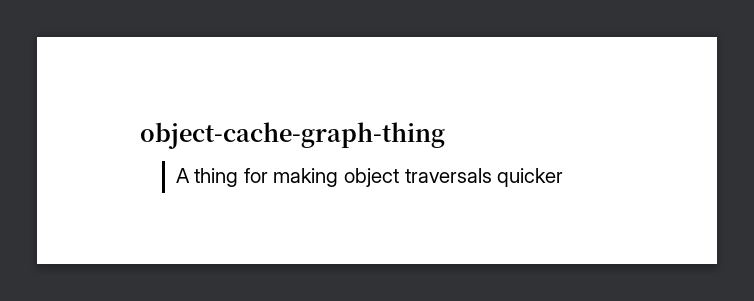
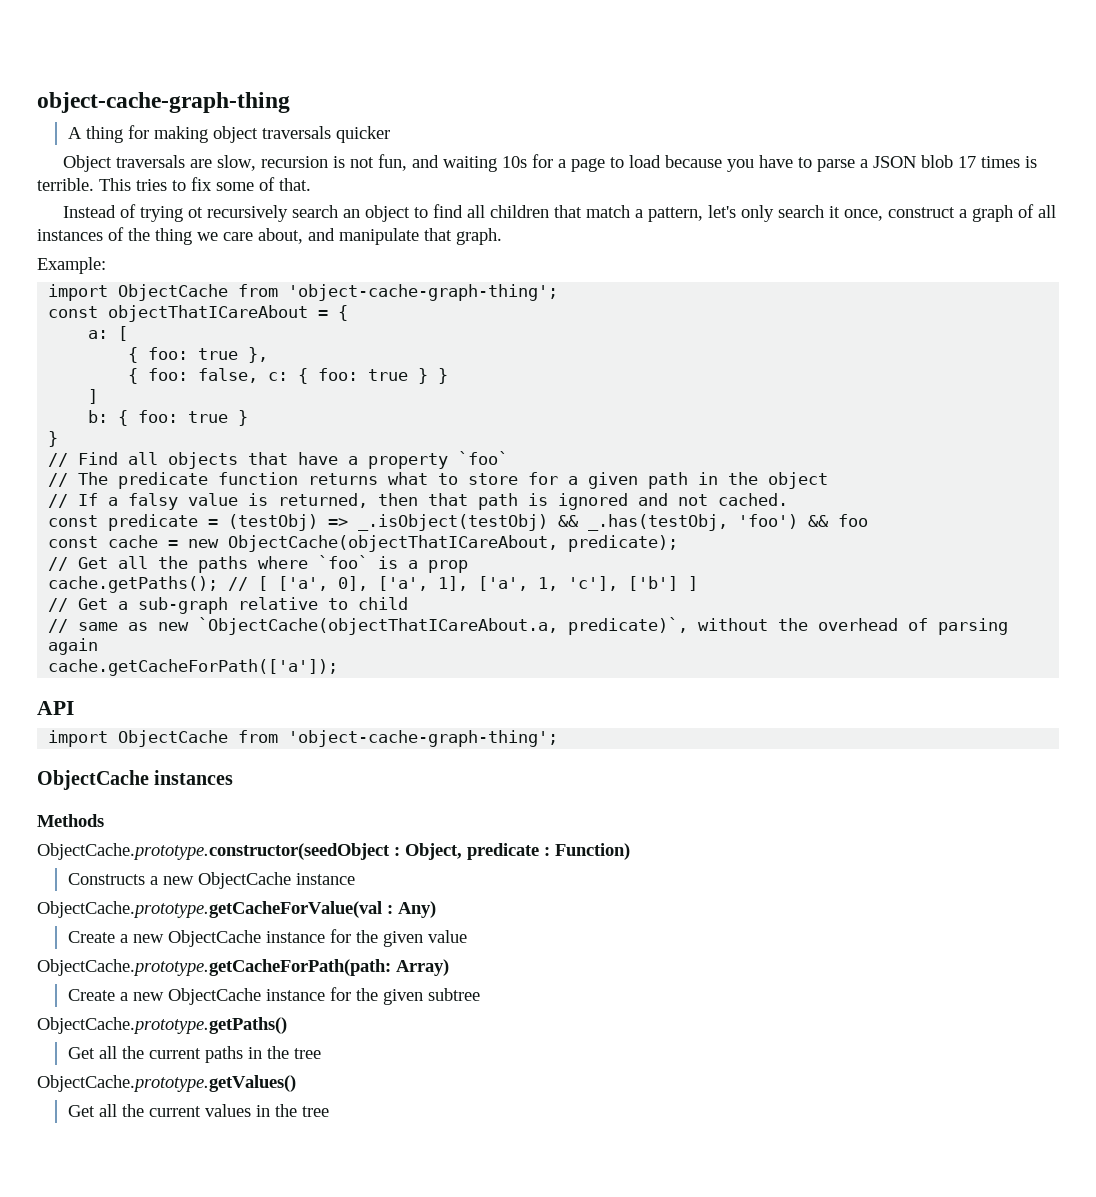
(564, 177) none -> [63,154,1038,172] [37,177,311,191] [63,204,1057,222] [37,227,502,245] [37,257,106,274] [48,284,559,301] [48,305,349,322] [88,326,129,341] [128,347,269,363] [128,368,449,384] [88,389,99,404] [88,410,249,426] [48,431,59,447] [48,451,509,469] [48,472,829,489] [48,493,789,510] [48,514,869,531] [48,535,679,552] [48,555,469,573] [48,576,699,593] [48,597,409,614] [48,617,1009,635] [48,638,99,655] [48,659,339,676] [37,701,74,715] [48,730,559,747] [37,770,234,790] [37,814,104,827] [37,843,630,860] [67,872,355,889] [37,901,436,918] [67,929,467,947] [37,959,449,976] [67,987,480,1005] [37,1017,287,1034] [67,1046,321,1063] [37,1075,296,1092] [67,1104,329,1117] // Object traversals are slow, recursion is not fun, and waiting 10s for a page to load because you have to parse a JSON blob 17 times is terrible. This tries to fix some of that. // Instead of trying ot recursively search an object to find all children that match a pattern, let's only search it once, construct a graph of all instances of the thing we care about, and manipulate that graph. // Example: // import ObjectCache from 'object-cache-graph-thing'; // const objectThatICareAbout = { // a: [ // { foo: true }, // { foo: false, c: { foo: true } } // ] // b: { foo: true } // } // // Find all objects that have a property `foo` // // The predicate function returns what to store for a given path in the object // // If a falsy value is returned, then that path is ignored and not cached. // const predicate = (testObj) => _.isObject(testObj) && _.has(testObj, 'foo') && foo // const cache = new ObjectCache(objectThatICareAbout, predicate); // // Get all the paths where `foo` is a prop // cache.getPaths(); // [ ['a', 0], ['a', 1], ['a', 1, 'c'], ['b'] ] // // Get a sub-graph relative to child // // same as new `ObjectCache(objectThatICareAbout.a, predicate)`, without the overhead of parsing again // cache.getCacheForPath(['a']); // API // import ObjectCache from 'object-cache-graph-thing'; // ObjectCache instances // Methods // ObjectCache.prototype.constructor(seedObject : Object, predicate : Function) // Constructs a new ObjectCache instance // ObjectCache.prototype.getCacheForValue(val : Any) // Create a new ObjectCache instance for the given value // ObjectCache.prototype.getCacheForPath(path: Array) // Create a new ObjectCache instance for the given subtree // ObjectCache.prototype.getPaths() // Get all the current paths in the tree // ObjectCache.prototype.getValues() // Get all the current values in the tree

